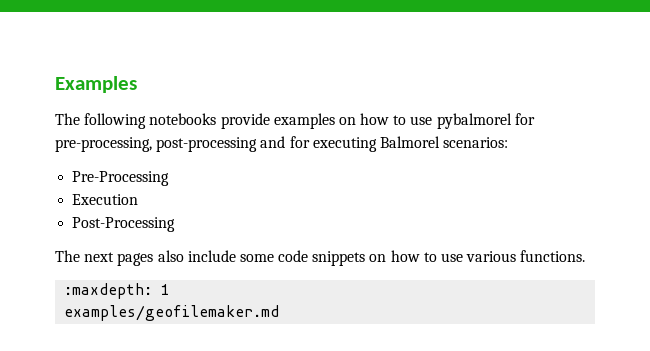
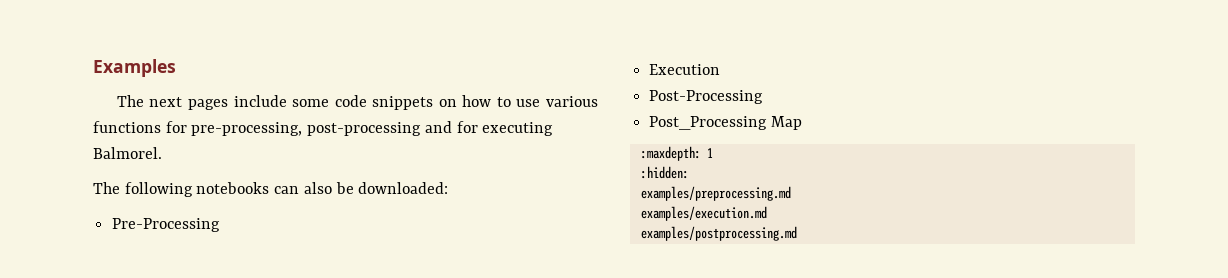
[55,113,535,129] [55,136,509,152] [72,171,170,186] [72,194,139,205] [72,217,176,232] // The following notebooks provide examples on how to use pybalmorel for pre-processing, post-processing and for executing Balmorel scenarios: // Pre-Processing // Execution // Post-Processing -> (176, 68) none
[157,250,184,262] also -> (229, 104) none
[520,250,586,262] [64,283,171,299] [64,305,280,321] functions. // :maxdepth: 1 // examples/geofilemaker.md -> [93,121,554,136] [93,147,162,159] [93,182,449,197] [112,218,221,232] [649,64,721,75] [649,90,764,104] [649,116,802,130] [640,146,713,161] [640,166,689,179] [640,186,791,201] [640,206,767,221] [640,226,797,241] functions for pre-processing, post-processing and for executing Balmorel. // The following notebooks can also be downloaded: // Pre-Processing // Execution // Post-Processing // Post_Processing Map // :maxdepth: 1 // :hidden: // examples/preprocessing.md // examples/execution.md // examples/postprocessing.md

